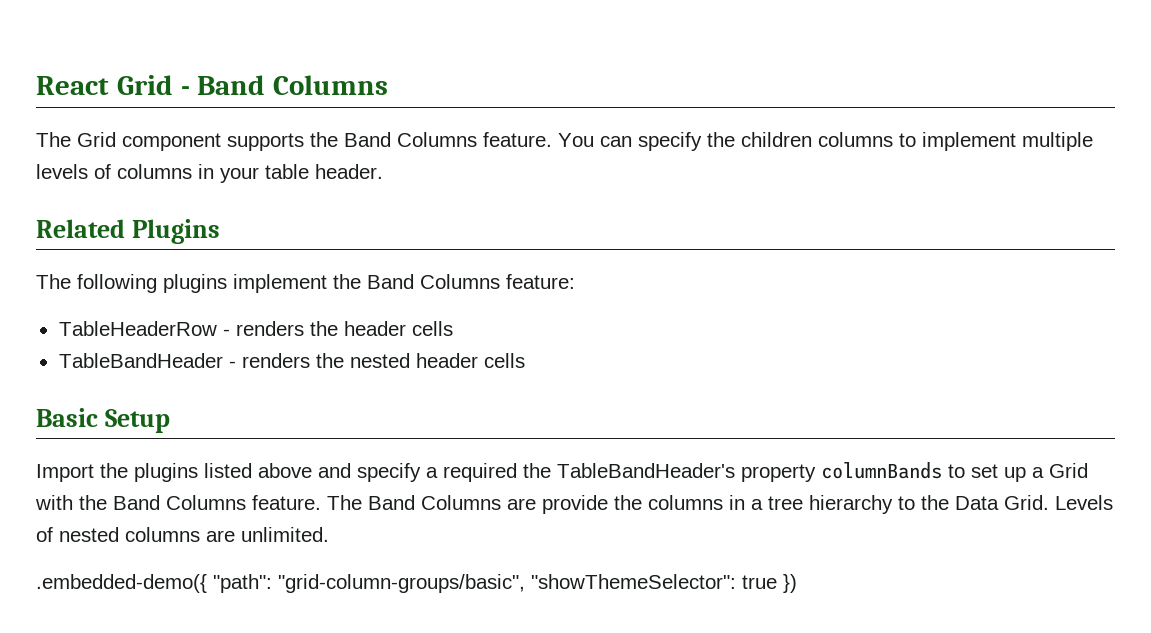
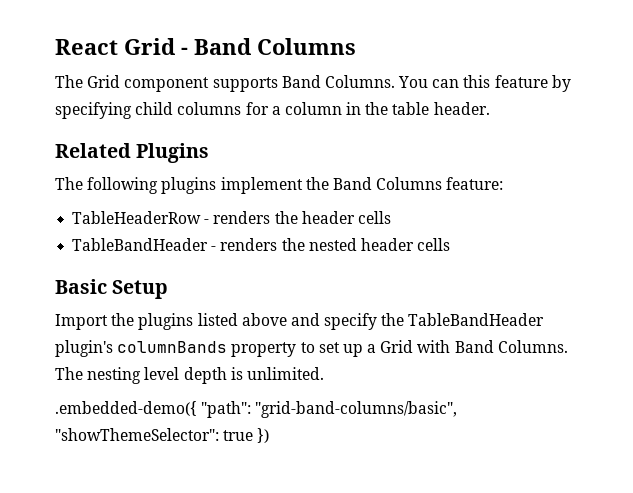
[310,132,1093,151] [36,164,259,183] the Band Columns feature. You can specify the children columns to implement multiple levels of columns in your -> [281,75,571,92] [55,102,389,119] Band Columns. You can this feature by specifying child columns for a column in the
[426,462,942,482] a required the TableBandHeader's property columnBands -> [381,313,545,326] [55,340,297,357] the TableBandHeader plugin's columnBands property
[79,495,1113,514] [36,527,235,542] the Band Columns feature. The Band Columns are provide the columns in a tree hierarchy to the Data Grid. Levels of nested columns are -> [454,340,568,353] [55,367,243,384] Band Columns. The nesting level depth is
[278,574,525,593] "grid-column-groups/basic", -> [255,401,458,418] "grid-band-columns/basic",

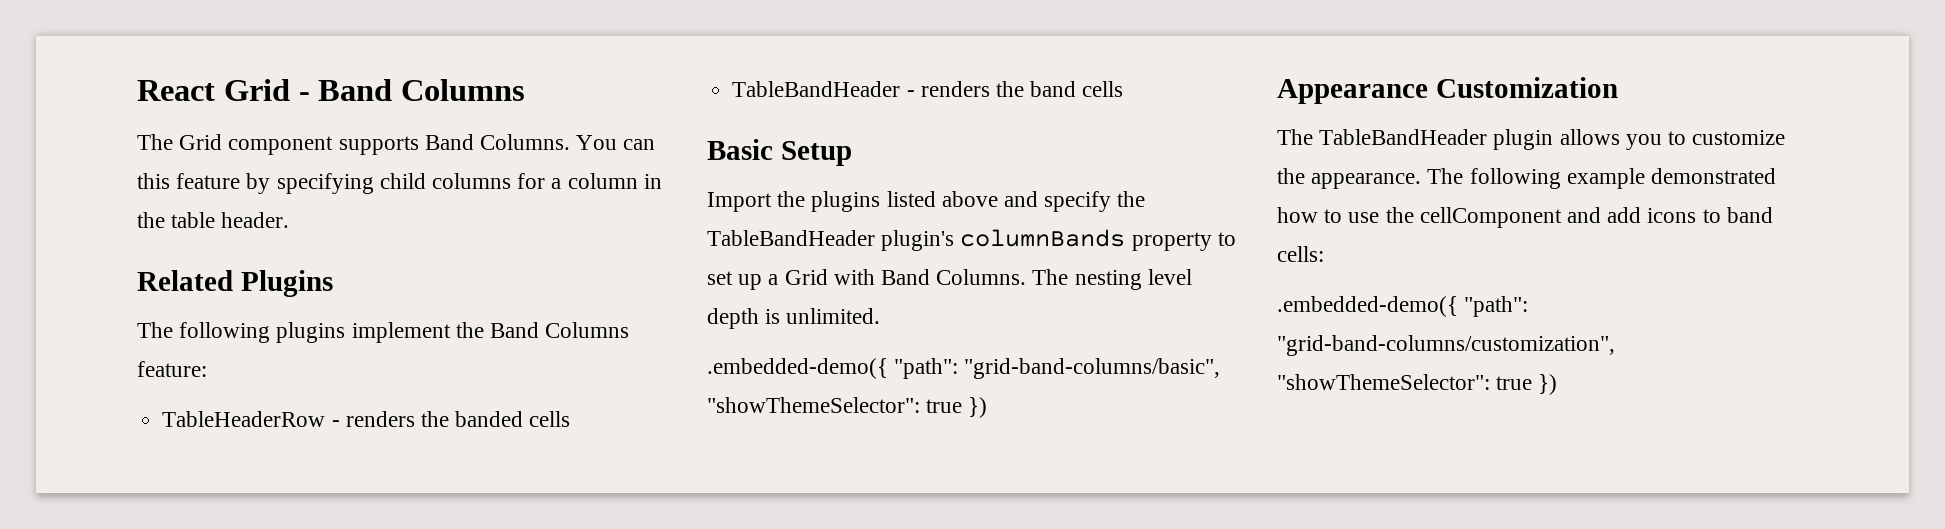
[301,211,355,224] header -> [455,411,524,427] banded
[308,238,414,251] nested header -> [1030,81,1077,97] band
(270, 435) none -> [1277,77,1618,104] [1277,129,1786,150] [1277,168,1777,189] [1277,207,1773,228] [1277,246,1324,262] [1277,296,1529,317] [1277,335,1615,356] [1277,374,1558,395] // Appearance Customization // The TableBandHeader plugin allows you to customize the appearance. The following example demonstrated how to use the cellComponent and add icons to band cells: // .embedded-demo({ "path": "grid-band-columns/customization", "showThemeSelector": true })

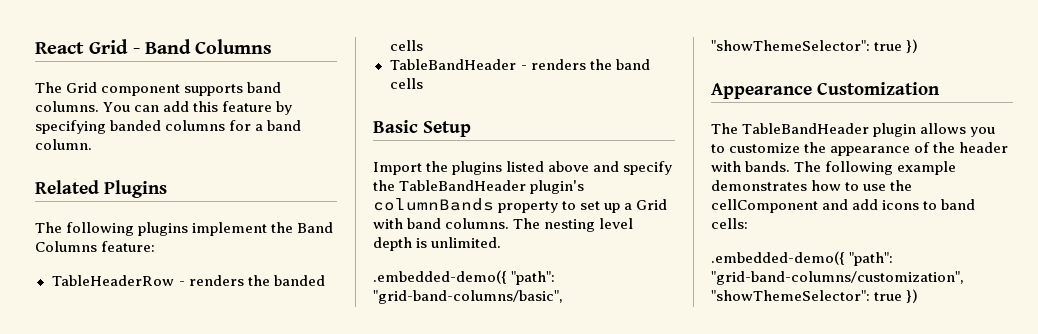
[424,134,571,150] Band Columns. -> [247,82,282,93] [35,101,99,112] band columns.
(656, 144) none -> [163,101,190,112] add
[379,173,426,189] child -> [110,120,162,131] banded
[567,173,662,189] [137,212,290,228] column in the table header. -> [267,120,302,131] [35,139,92,150] band column.
[881,269,1027,285] Band Columns. -> [407,218,510,229] band columns.
[1311,173,1422,189] appearance. -> [830,142,1009,156] [711,161,791,172] appearance of the header with bands.
[1651,168,1777,184] demonstrated -> [711,180,807,191] demonstrates

